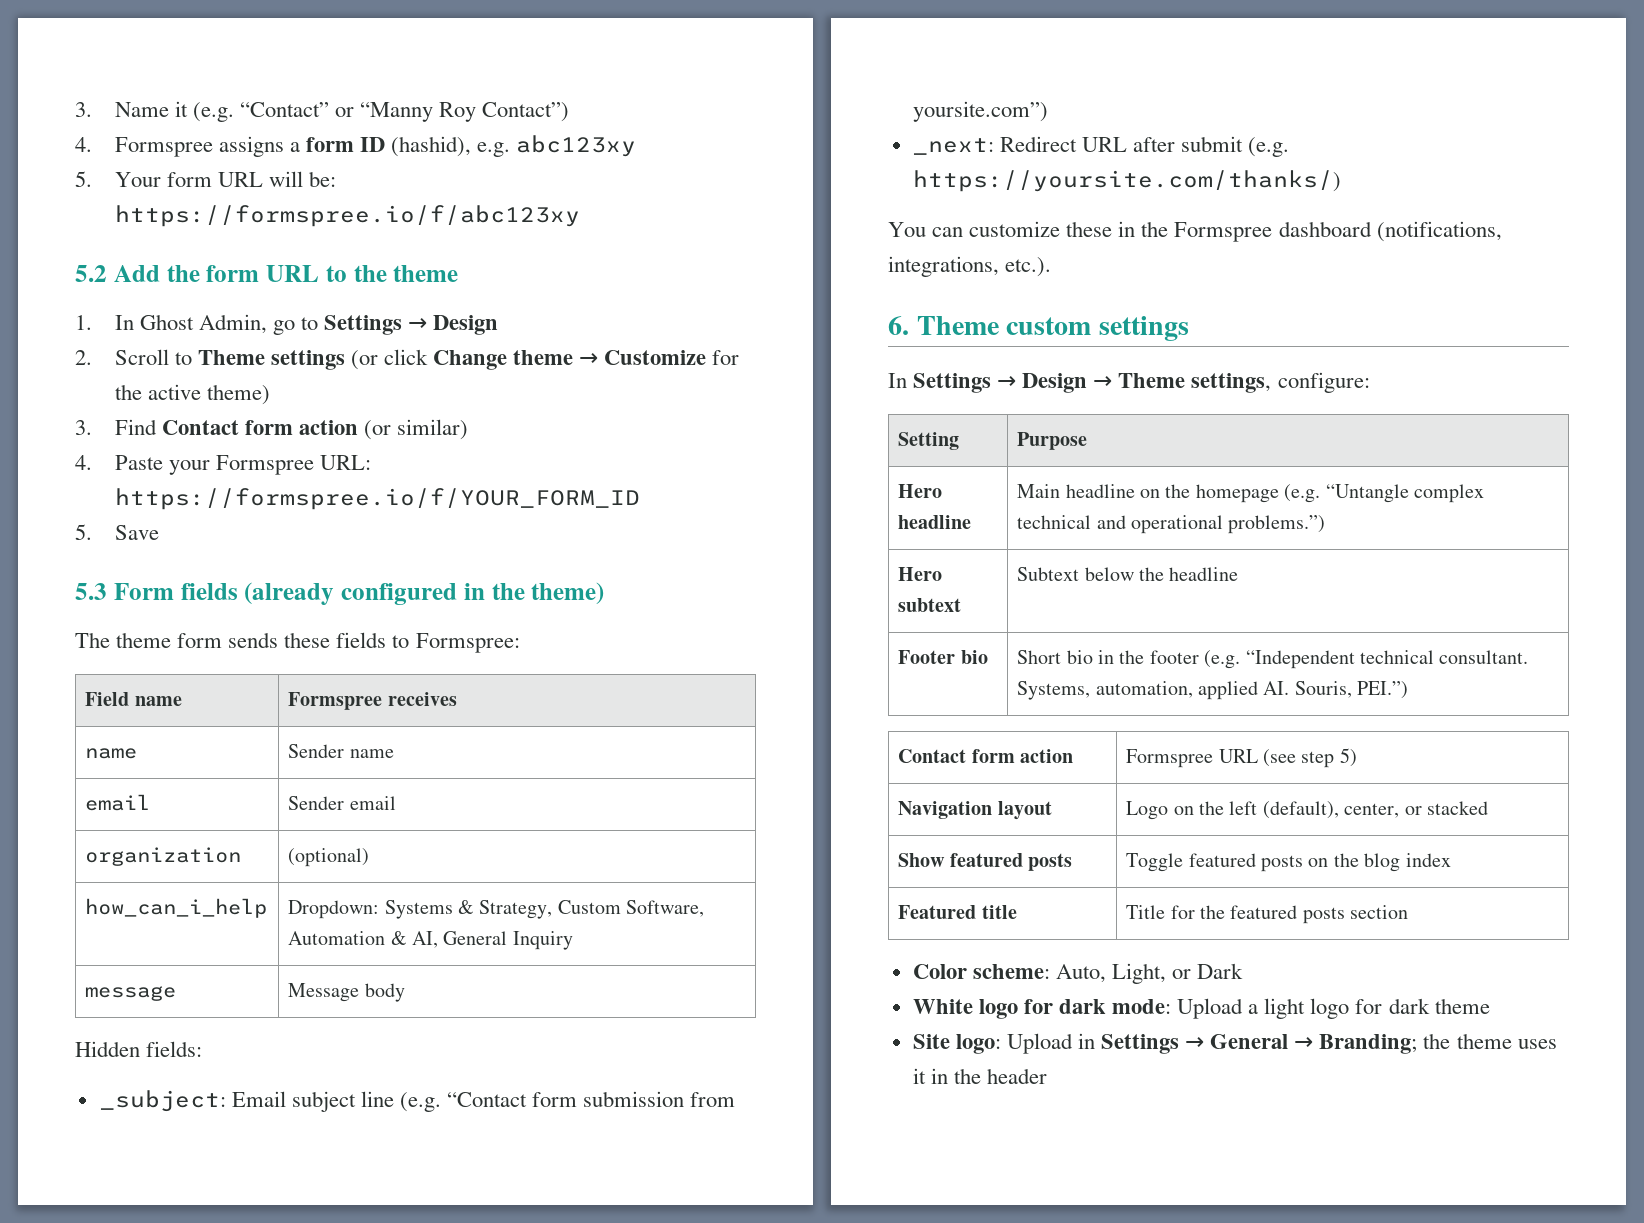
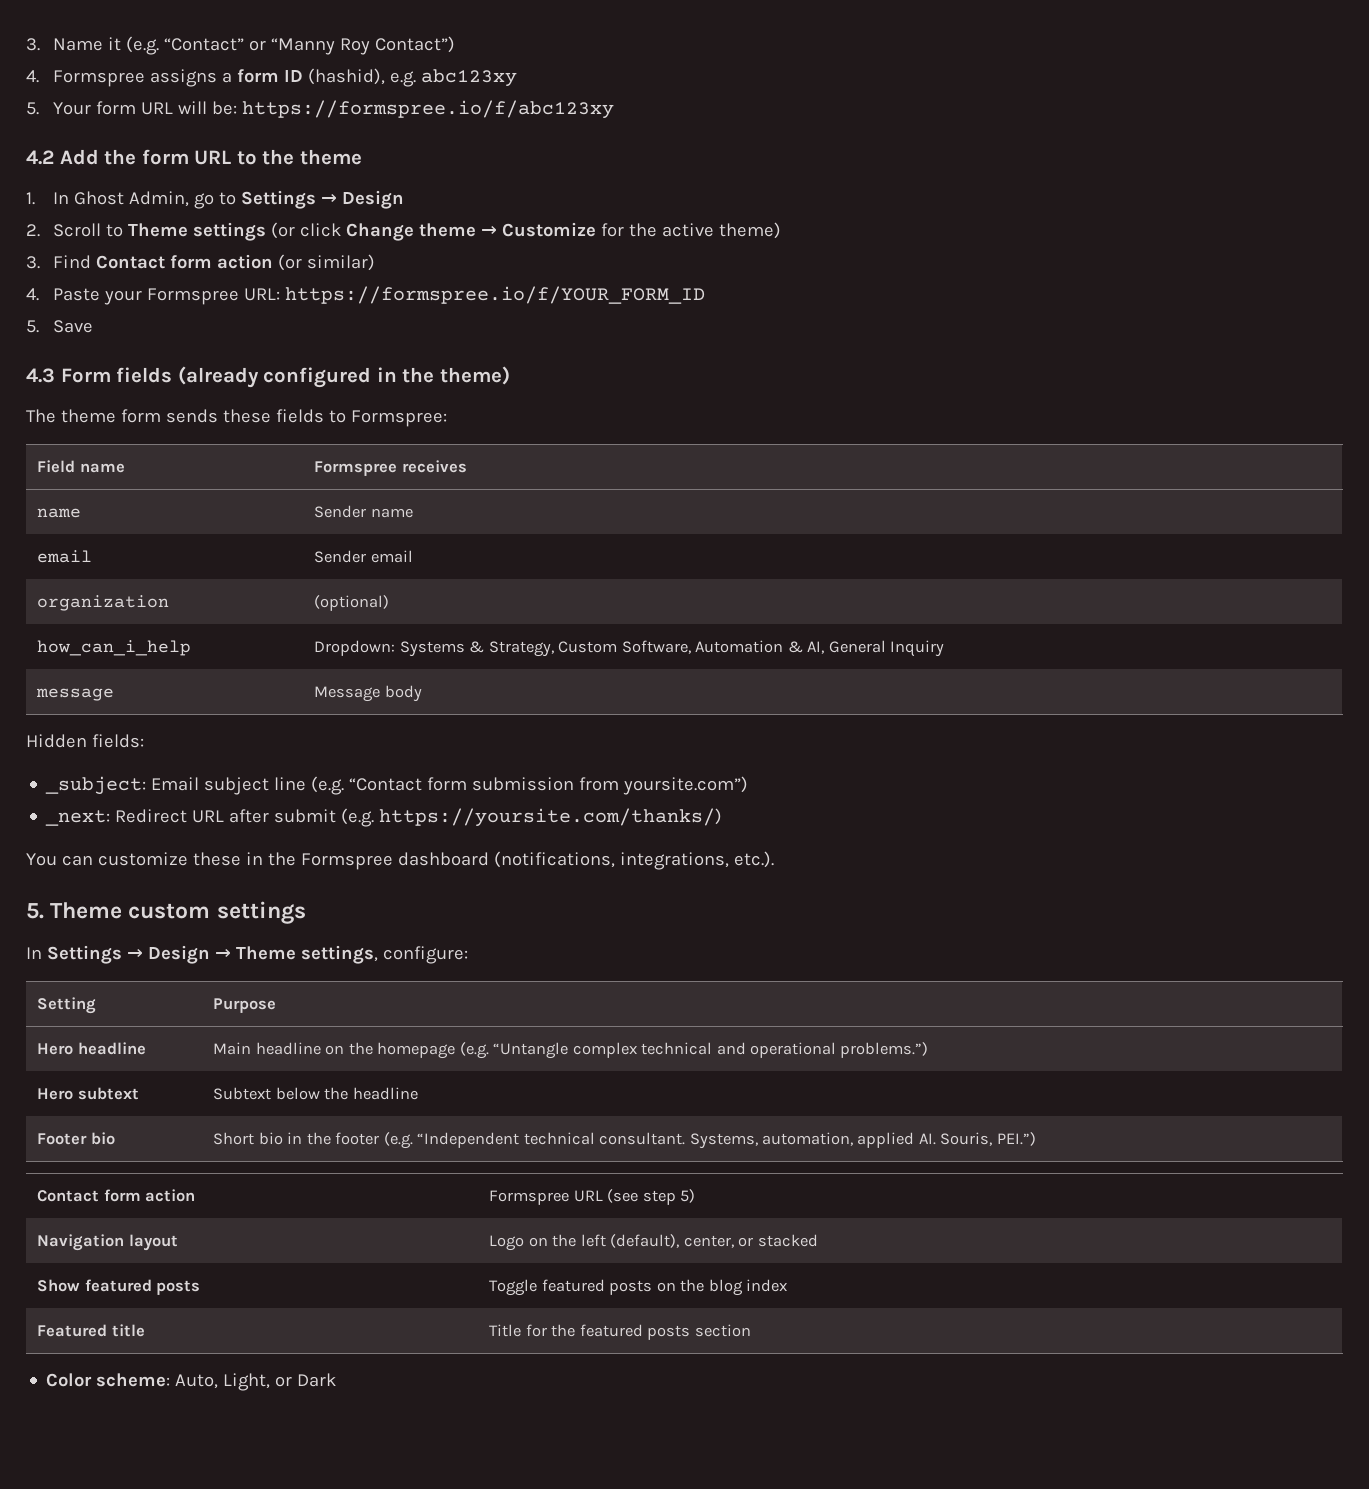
[75,265,107,282] 5.2 -> [26,150,54,165] 4.2
[75,583,107,600] 5.3 -> [26,368,55,383] 4.3
[888,316,909,335] 6. -> [26,903,44,919] 5.
[912,998,1490,1019] [912,1033,1557,1054] [912,1068,1047,1084] // White logo for dark mode: Upload a light logo for dark theme // Site logo: Upload in Settings → General → Branding; the theme uses it in the header -> (337, 1380) none

